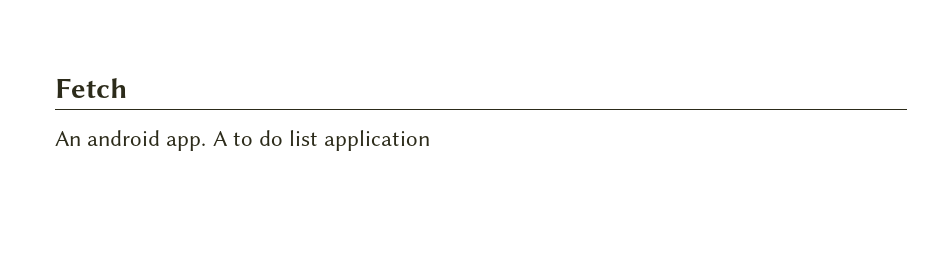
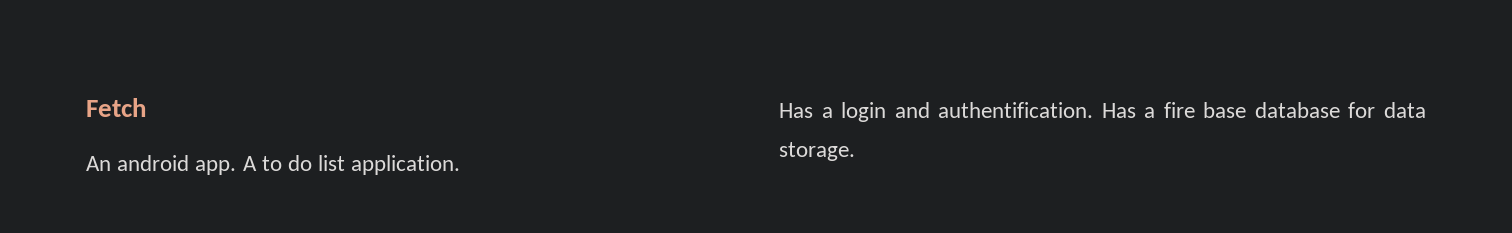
[324,130,431,151] application -> [351,155,461,175] [779,102,1426,122] [779,142,855,161] application. // Has a login and authentification. Has a fire base database for data storage.

